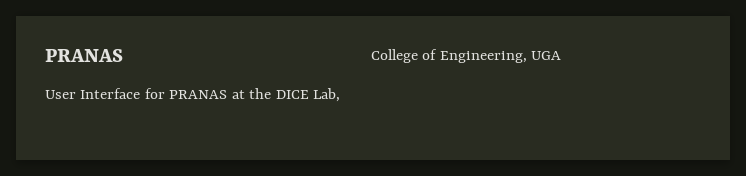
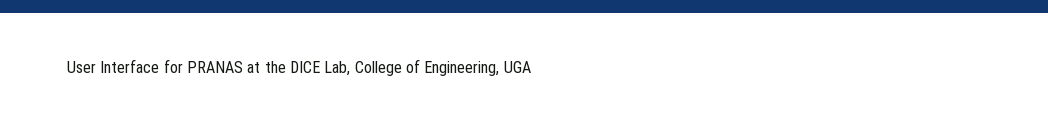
[45,49,123,62] PRANAS // -> (67, 67) none

